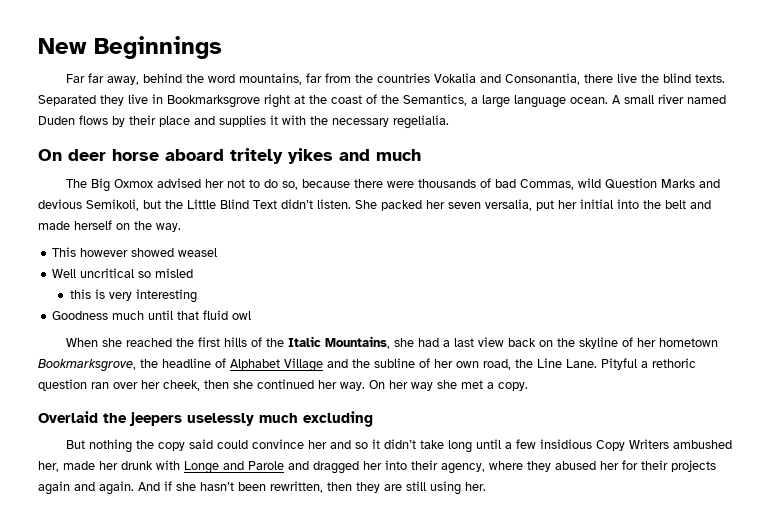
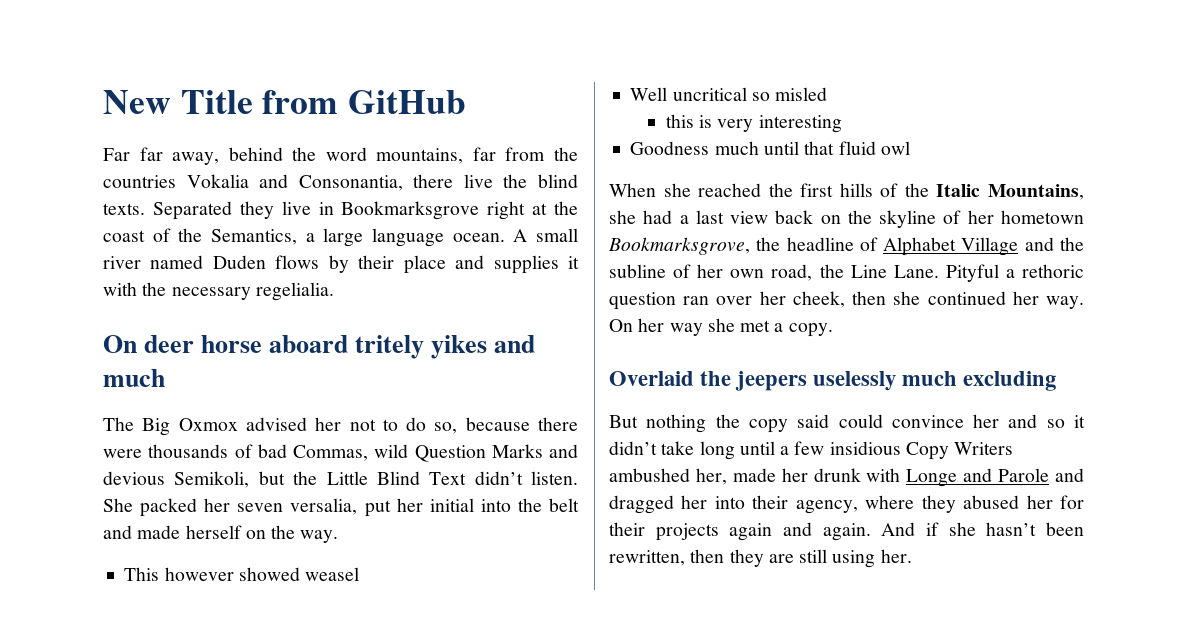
[94,36,222,59] Beginnings -> [180,90,466,114] Title from GitHub

